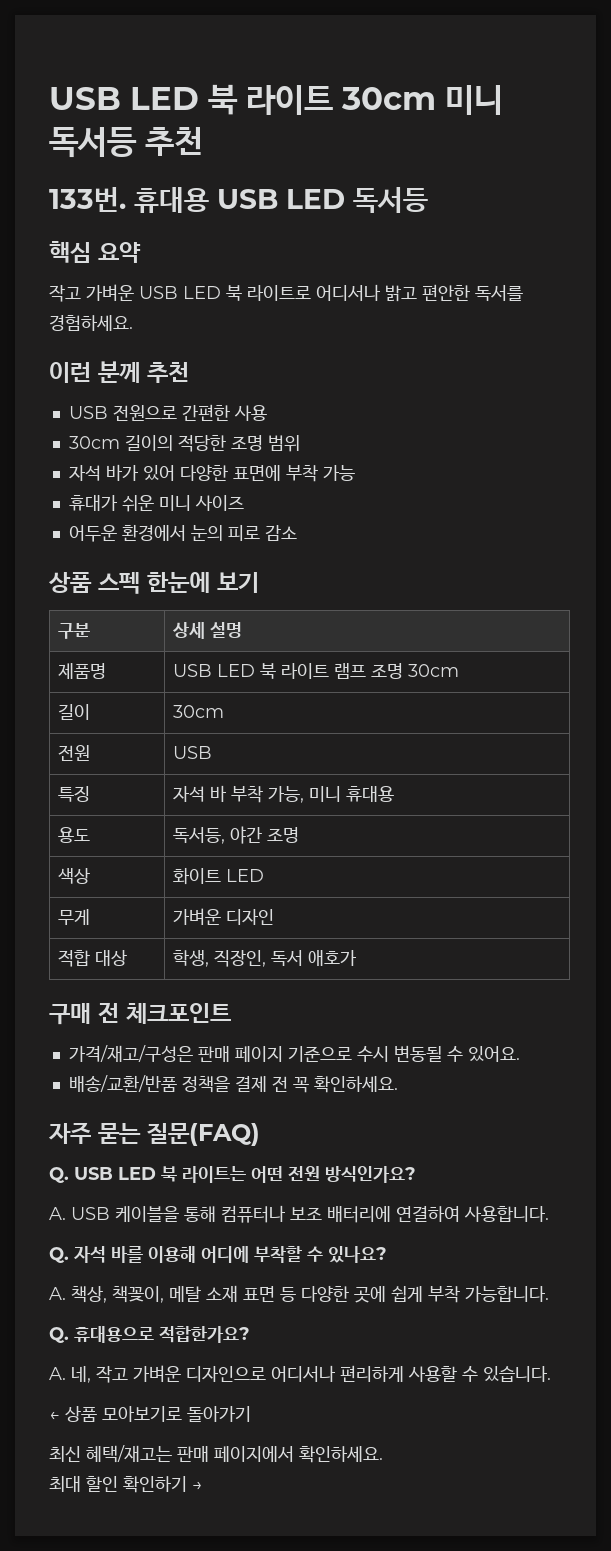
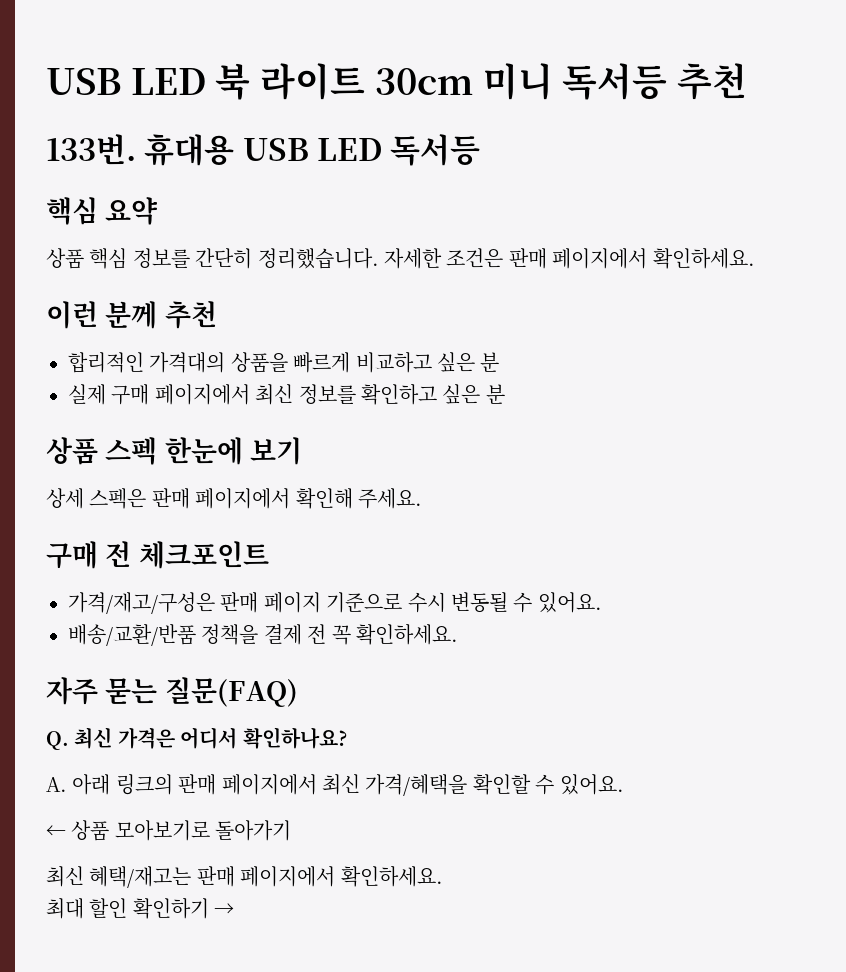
[49,284,523,302] [49,315,133,331] [49,361,189,383] [68,404,267,421] [68,435,300,452] [68,464,355,482] [68,495,244,512] [68,524,297,542] [48,572,259,594] [58,623,91,639] [172,622,243,639] [58,663,107,679] [173,663,460,679] [58,704,91,720] [173,705,225,718] [58,745,91,761] [173,746,213,759] [58,786,91,802] [173,785,395,803] [58,827,91,843] [173,826,300,844] [58,868,91,884] [173,867,265,885] [58,909,91,925] [173,908,275,925] [58,950,128,967] [173,950,358,967] 작고 가벼운 USB LED 북 라이트로 어디서나 밝고 편안한 독서를 경험하세요. // 이런 분께 추천 // USB 전원으로 간편한 사용 // 30cm 길이의 적당한 조명 범위 // 자석 바가 있어 다양한 표면에 부착 가능 // 휴대가 쉬운 미니 사이즈 // 어두운 환경에서 눈의 피로 감소 // 상품 스펙 한눈에 보기 // 구분 | 상세 설명 // 제품명 | USB LED 북 라이트 램프 조명 30cm // 길이 | 30cm // 전원 | USB // 특징 | 자석 바 부착 가능, 미니 휴대용 // 용도 | 독서등, 야간 조명 // 색상 | 화이트 LED // 무게 | 가벼운 디자인 // 적합 대상 | 학생, 직장인, 독서 애호가 -> [46,248,755,269] [46,301,217,329] [68,352,500,373] [68,384,505,405] [46,437,302,465] [46,488,422,509] 상품 핵심 정보를 간단히 정리했습니다. 자세한 조건은 판매 페이지에서 확인하세요. // 이런 분께 추천 // 합리적인 가격대의 상품을 빠르게 비교하고 싶은 분 // 실제 구매 페이지에서 최신 정보를 확인하고 싶은 분 // 상품 스펙 한눈에 보기 // 상세 스펙은 판매 페이지에서 확인해 주세요.
[74,1166,416,1183] [49,1205,549,1223] [49,1246,387,1263] [49,1285,549,1303] [49,1326,250,1343] [49,1365,551,1383] USB LED 북 라이트는 어떤 전원 방식인가요? // A. USB 케이블을 통해 컴퓨터나 보조 배터리에 연결하여 사용합니다. // Q. 자석 바를 이용해 어디에 부착할 수 있나요? // A. 책상, 책꽂이, 메탈 소재 표면 등 다양한 곳에 쉽게 부착 가능합니다. // Q. 휴대용으로 적합한가요? // A. 네, 작고 가벼운 디자인으로 어디서나 편리하게 사용할 수 있습니다. -> [74,727,347,749] [46,774,624,796] 최신 가격은 어디서 확인하나요? // A. 아래 링크의 판매 페이지에서 최신 가격/혜택을 확인할 수 있어요.

